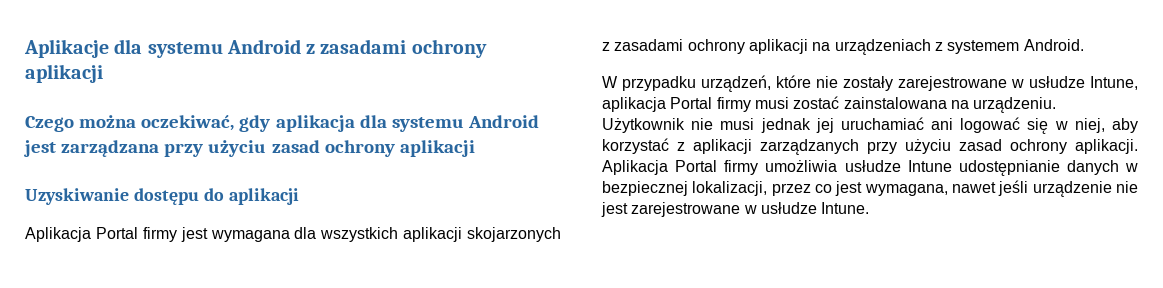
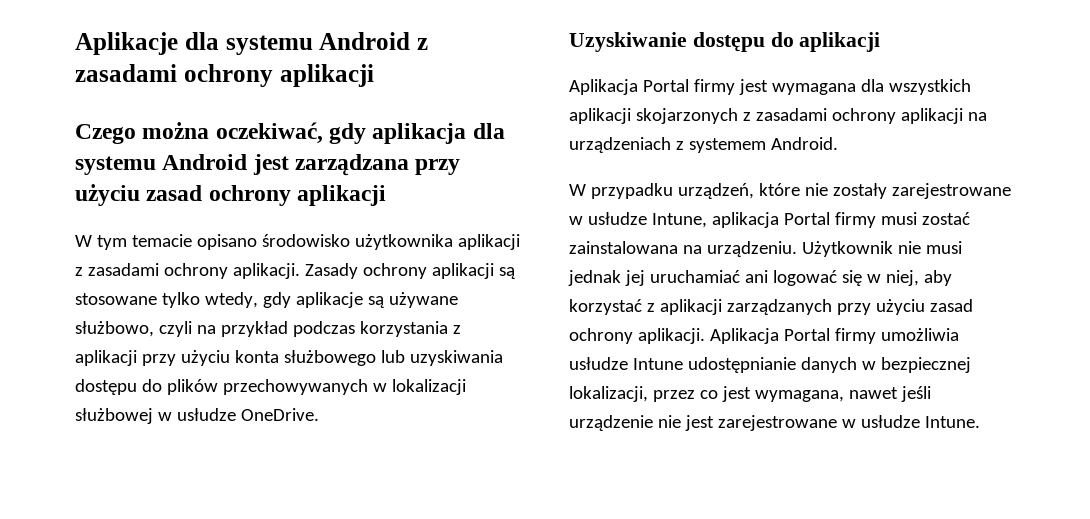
(475, 148) none -> [75,234,520,250] [75,263,515,279] [75,292,458,308] [75,321,461,337] [75,350,503,366] [75,379,466,395] [75,408,319,424] // W tym temacie opisano środowisko użytkownika aplikacji z zasadami ochrony aplikacji. Zasady ochrony aplikacji są stosowane tylko wtedy, gdy aplikacje są używane służbowo, czyli na przykład podczas korzystania z aplikacji przy użyciu konta służbowego lub uzyskiwania dostępu do plików przechowywanych w lokalizacji służbowej w usłudze OneDrive.

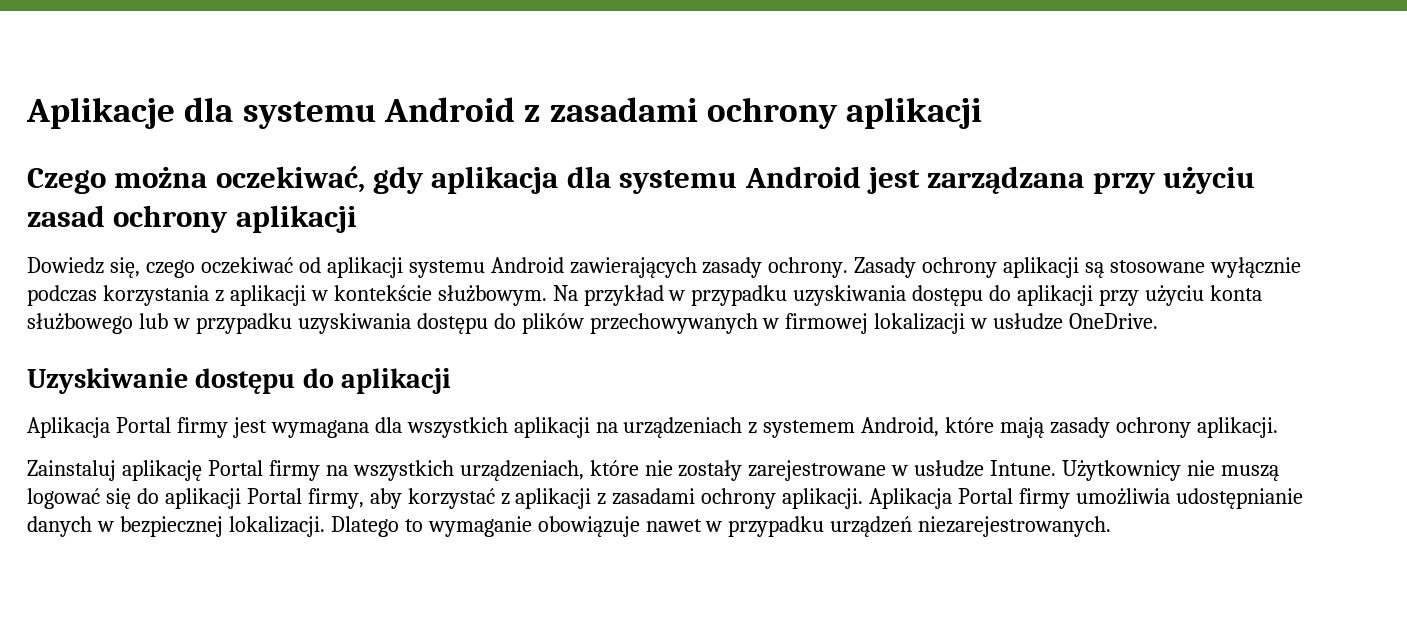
[75,234,520,250] [75,263,300,279] W tym temacie opisano środowisko użytkownika aplikacji z zasadami ochrony aplikacji. -> [27,257,849,278] Dowiedz się, czego oczekiwać od aplikacji systemu Android zawierających zasady ochrony.
[161,292,458,308] [75,321,461,337] tylko wtedy, gdy aplikacje są używane służbowo, czyli na przykład podczas korzystania z -> [1210,257,1302,278] [27,285,1012,306] wyłącznie podczas korzystania z aplikacji w kontekście służbowym. Na przykład w przypadku uzyskiwania dostępu do
(405, 356) none -> [172,313,292,334] w przypadku
[391,379,466,395] [75,408,153,424] lokalizacji służbowej -> [785,313,966,334] firmowej lokalizacji
[635,108,987,124] [569,137,838,153] [569,183,754,199] skojarzonych z zasadami ochrony aplikacji na urządzeniach z systemem Android. // W przypadku urządzeń, -> [595,417,1278,438] [27,460,584,481] na urządzeniach z systemem Android, które mają zasady ochrony aplikacji. // Zainstaluj aplikację Portal firmy na wszystkich urządzeniach,
[651,212,970,228] [569,241,962,257] [568,270,952,286] [569,299,973,315] Intune, aplikacja Portal firmy musi zostać zainstalowana na urządzeniu. Użytkownik nie musi jednak jej uruchamiać ani logować się w niej, aby korzystać z aplikacji zarządzanych przy użyciu zasad -> [990,460,1280,481] [27,488,696,509] Intune. Użytkownicy nie muszą logować się do aplikacji Portal firmy, aby korzystać z aplikacji z zasadami
[569,357,683,370] usłudze Intune -> (1170, 496) none
[569,386,931,402] [569,415,980,431] lokalizacji, przez co jest wymagana, nawet jeśli urządzenie nie jest zarejestrowane w usłudze Intune. -> [228,516,1112,537] lokalizacji. Dlatego to wymaganie obowiązuje nawet w przypadku urządzeń niezarejestrowanych.

